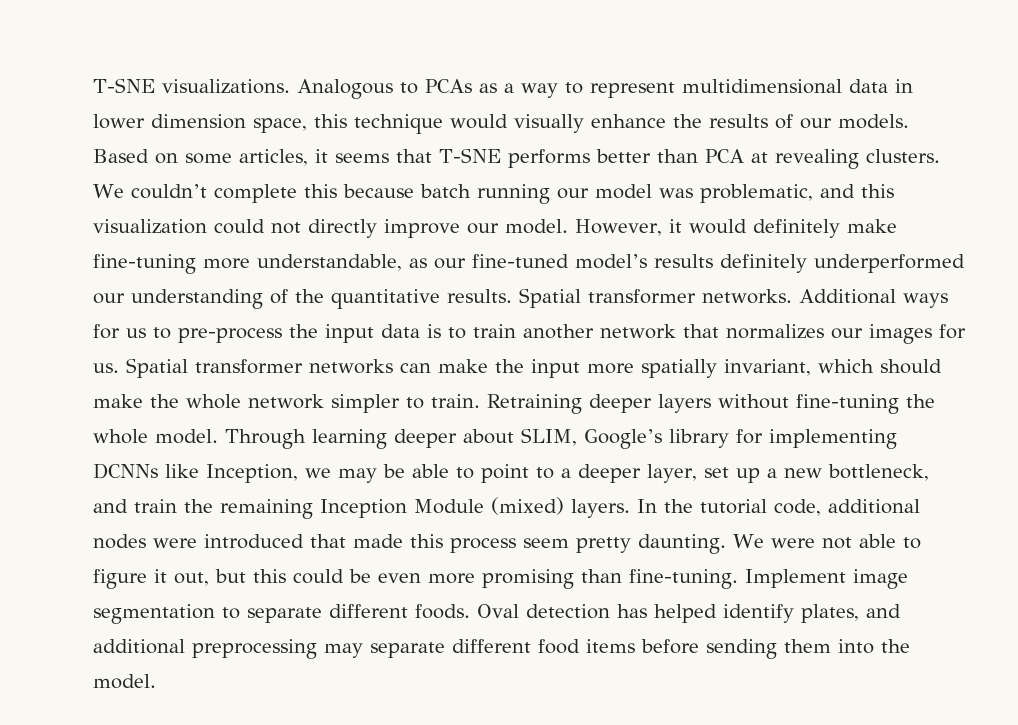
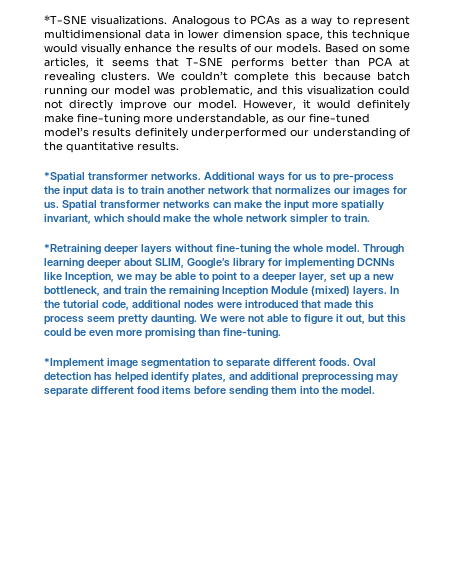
[93,78,155,93] T-SNE -> [44,15,87,25] *T-SNE
[519,288,581,308] Spatial -> [44,172,85,183] // *Spatial
[487,394,582,414] Retraining -> [44,244,101,255] // *Retraining
[745,569,846,588] Implement -> [44,358,104,369] // *Implement

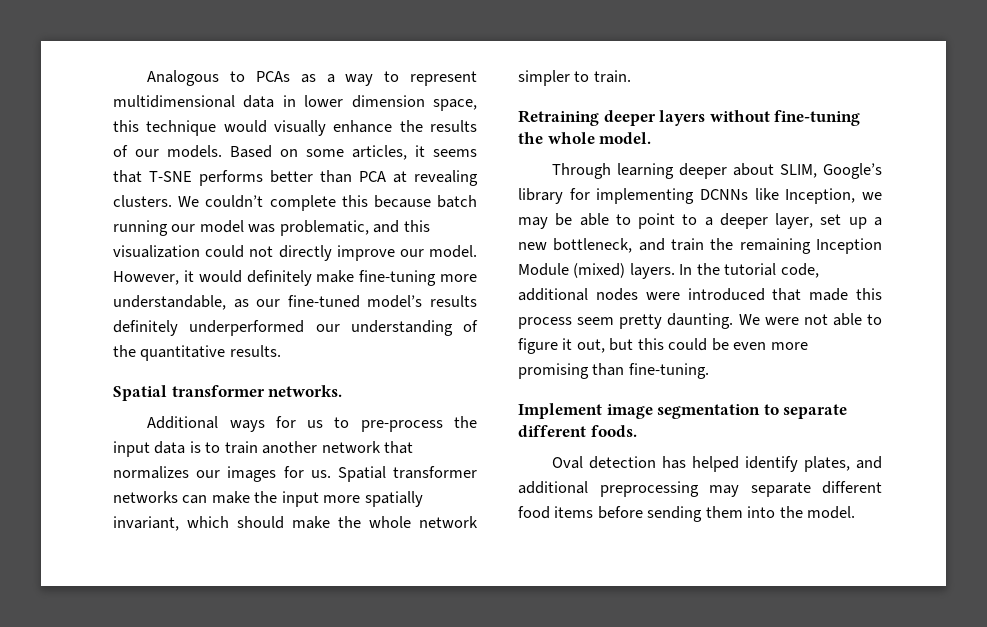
[44,15,168,25] *T-SNE visualizations. -> (147, 78) none
[44,172,85,183] *Spatial -> [113,385,167,401] Spatial
(201, 176) none -> (343, 391) //
[44,244,101,255] *Retraining -> [518,110,599,126] Retraining
(360, 248) none -> (652, 138) //
[44,358,104,369] *Implement -> [518,403,602,419] Implement
(350, 362) none -> (637, 431) //

